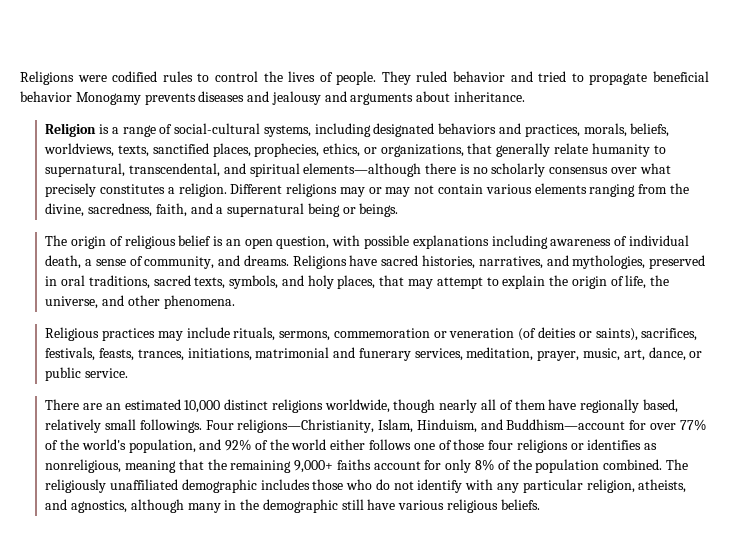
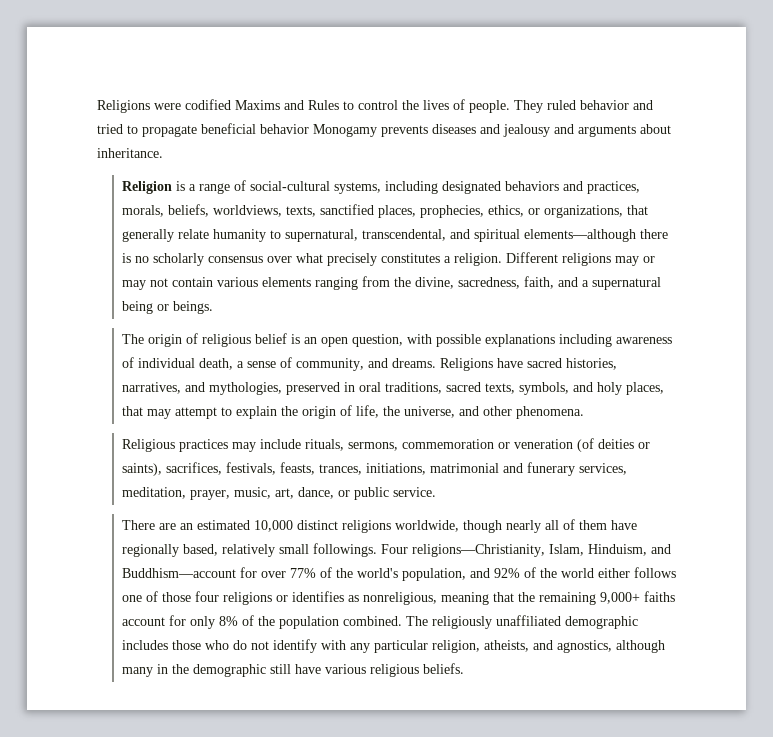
[162,71,193,82] rules -> [235,100,339,110] Maxims and Rules

